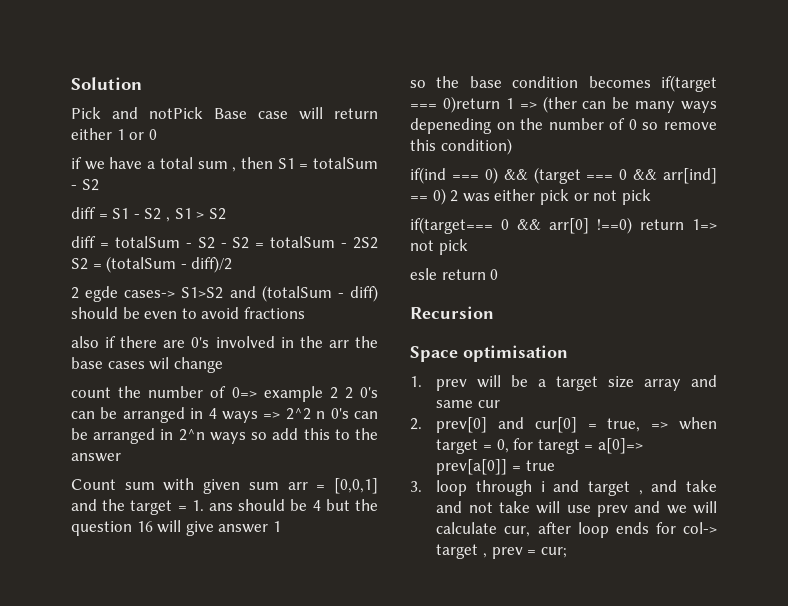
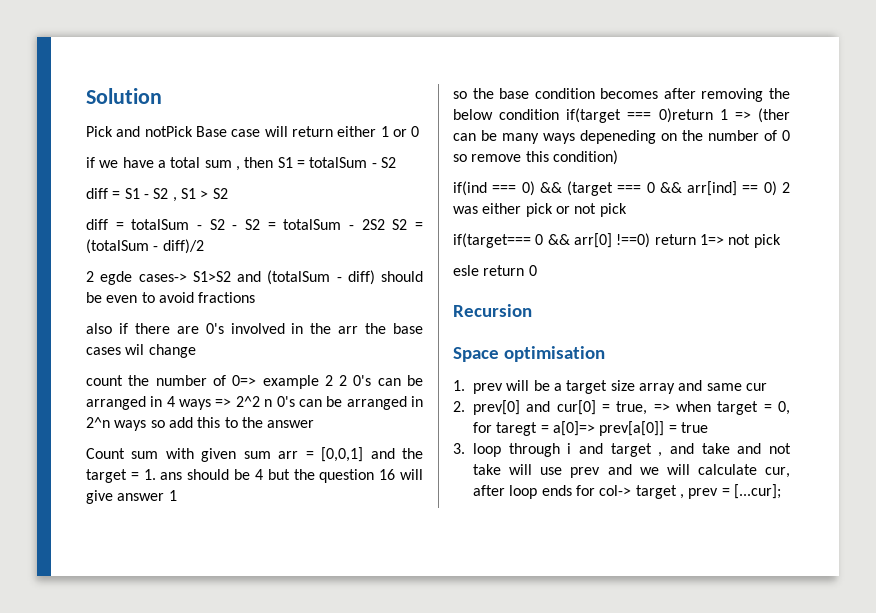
(651, 82) none -> [663,88,790,102] [453,109,560,120] after removing the below condition
[540,547,567,558] cur; -> [733,484,781,499] [...cur];

